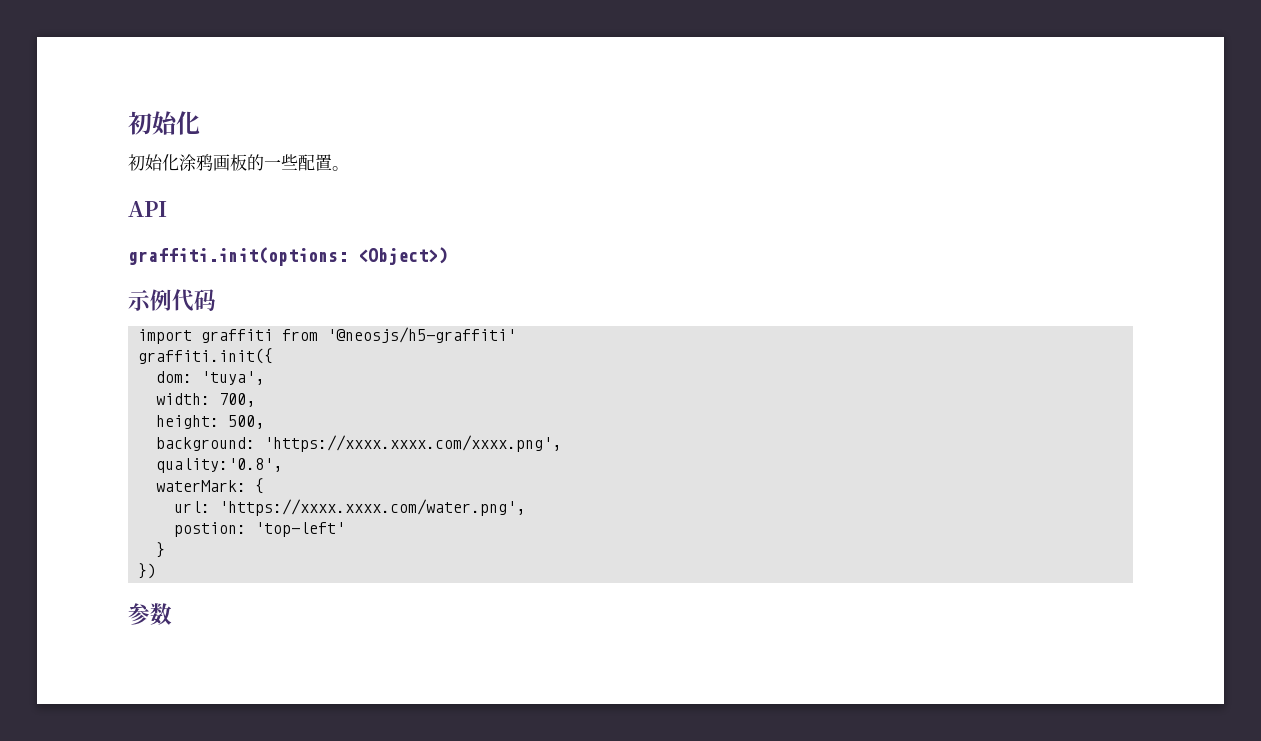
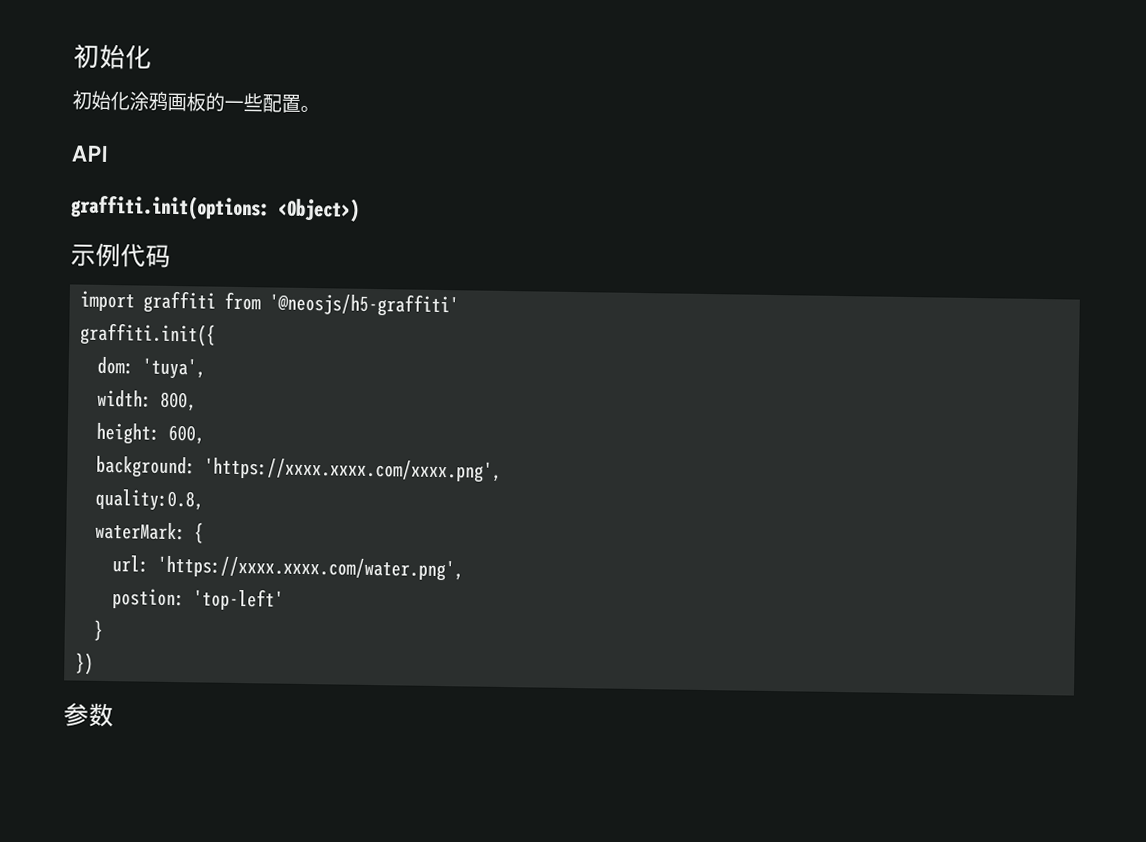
[219,393,256,407] 700, -> [160,391,198,412] 800,
[228,415,265,429] 500, -> [168,424,206,445] 600,
[156,458,283,473] quality:'0.8', -> [95,488,205,512] quality:0.8,

